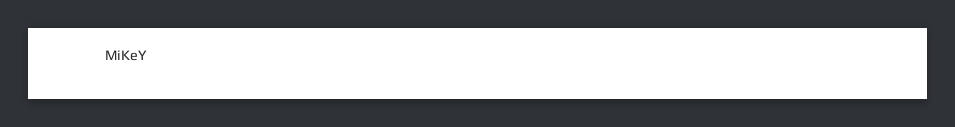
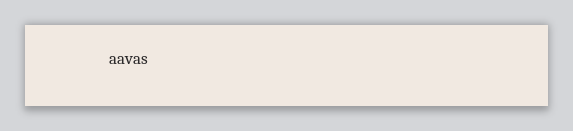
[105,50,147,61] MiKeY -> [109,56,148,64] aavas

